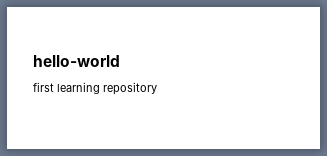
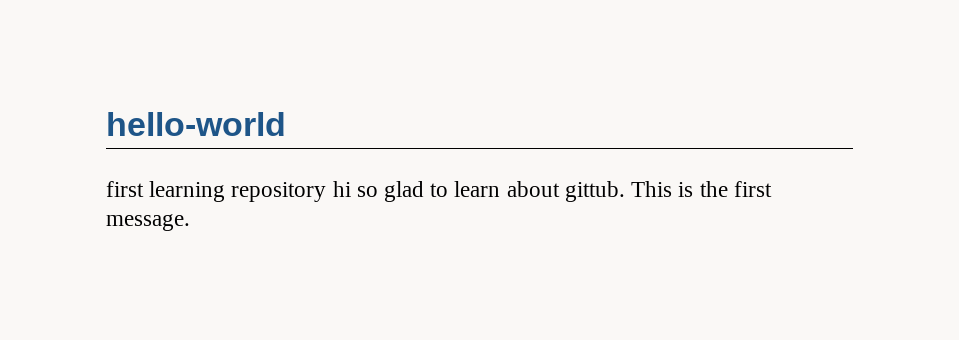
(157, 88) none -> [332,181,772,202] [106,214,190,231] hi so glad to learn about gittub. This is the first message.

